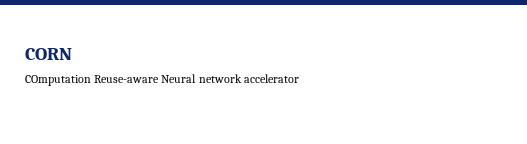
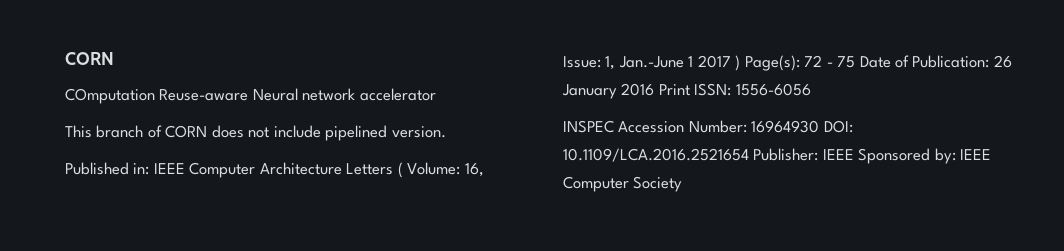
(299, 78) none -> [65,125,446,141] [65,162,484,178] [563,55,1012,71] [562,83,811,99] [563,120,853,133] [563,148,992,164] [563,176,683,192] // This branch of CORN does not include pipelined version. // Published in: IEEE Computer Architecture Letters ( Volume: 16, Issue: 1, Jan.-June 1 2017 ) Page(s): 72 - 75 Date of Publication: 26 January 2016 Print ISSN: 1556-6056 // INSPEC Accession Number: 16964930 DOI: 10.1109/LCA.2016.2521654 Publisher: IEEE Sponsored by: IEEE Computer Society

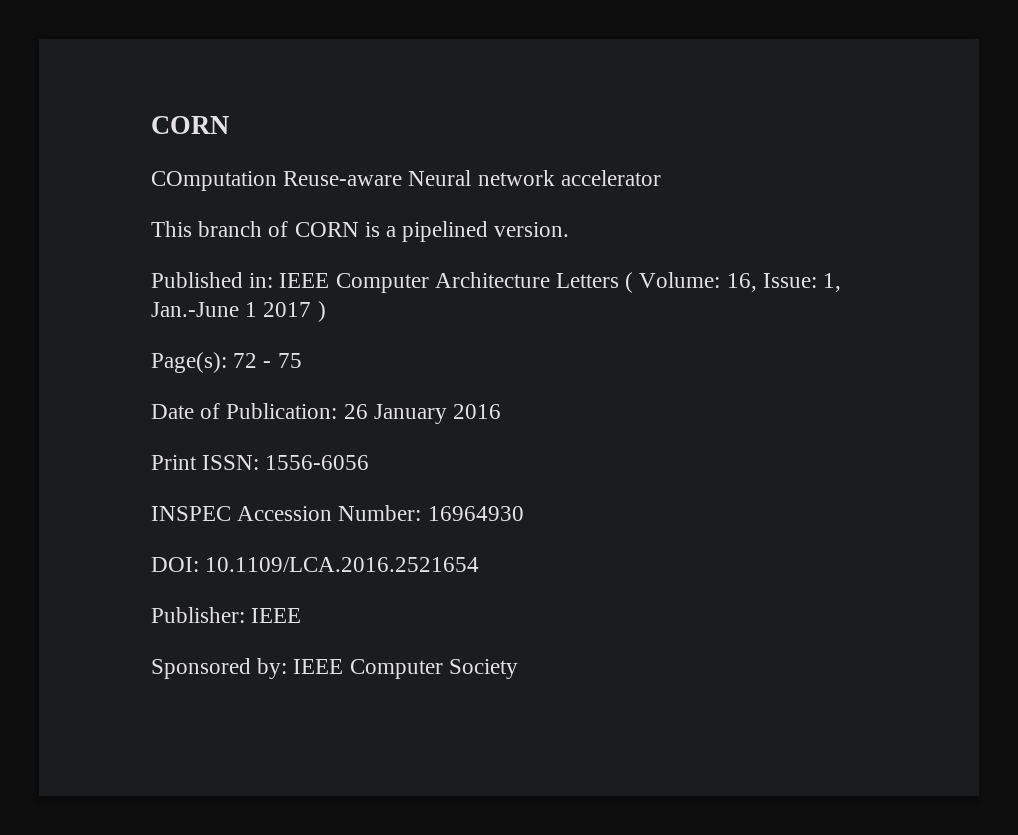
[211,125,321,138] does not include -> [364,222,397,237] is a
(741, 63) none -> (326, 311) //
(856, 62) none -> (302, 360) //
(655, 89) none -> (502, 411) //
(820, 126) none -> (524, 513) //
(749, 155) none -> (480, 564) //
(854, 154) none -> (302, 615) //

